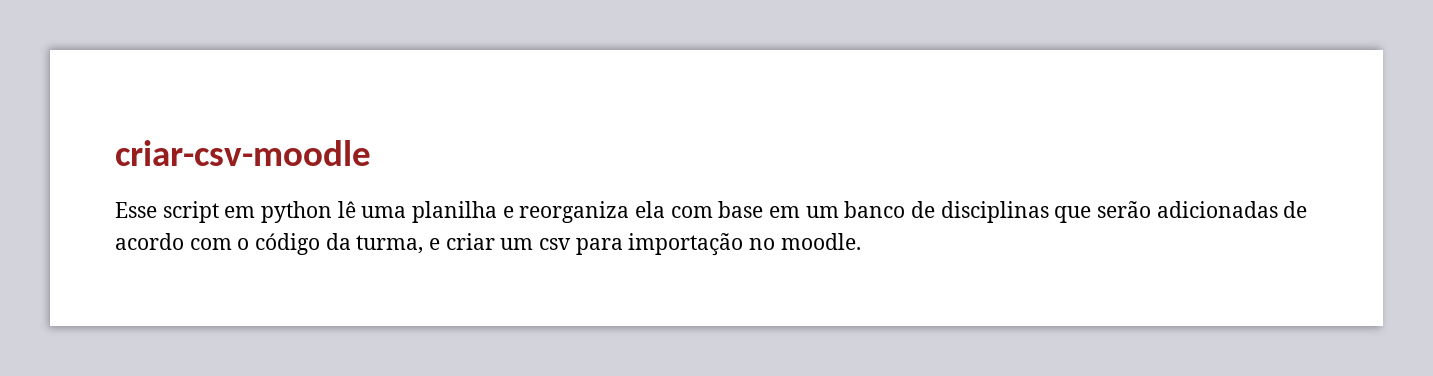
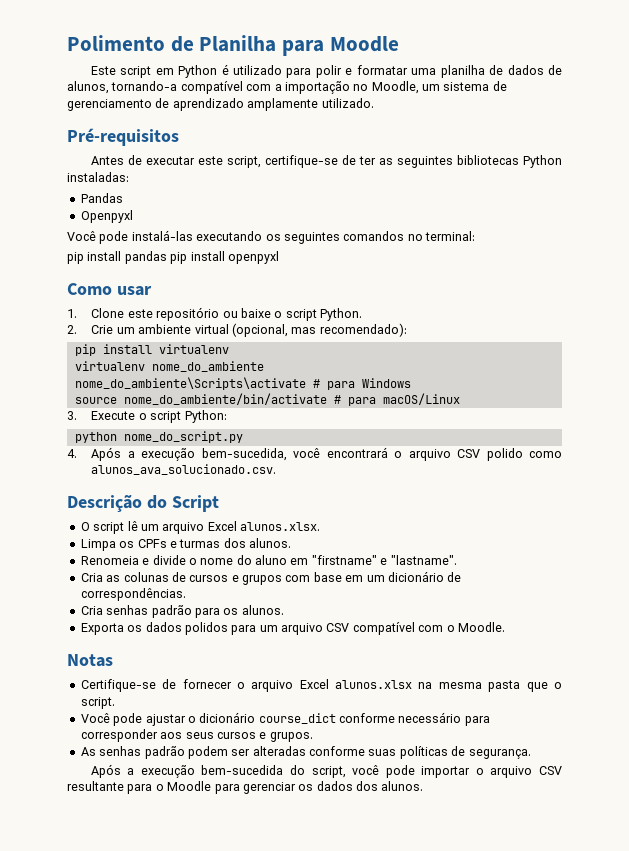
[115,140,371,166] [115,201,1308,223] [115,233,861,256] criar-csv-moodle // Esse script em python lê uma planilha e reorganiza ela com base em um banco de disciplinas que serão adicionadas de acordo com o código da turma, e criar um csv para importação no moodle. -> [67,35,399,56] [90,64,563,78] [67,81,507,94] [67,98,374,111] [67,128,179,146] [90,155,562,168] [67,172,129,182] [80,193,123,203] [80,210,133,223] [67,230,475,244] [67,251,279,264] [67,283,152,296] [67,307,363,321] [67,323,407,337] [74,344,229,356] [74,361,264,372] [74,377,411,390] [74,393,460,406] [67,410,227,423] [74,431,243,443] [67,447,562,461] [91,464,277,475] [67,494,219,513] [80,521,320,534] [80,538,291,551] [80,555,457,565] [80,571,462,585] [80,588,186,601] [80,605,284,618] [80,622,505,635] [67,654,113,667] [80,679,562,692] [80,697,115,709] [80,712,490,726] [80,729,313,742] [80,746,531,759] [90,764,562,778] [67,781,424,794] Polimento de Planilha para Moodle // Este script em Python é utilizado para polir e formatar uma planilha de dados de alunos, tornando-a compatível com a importação no Moodle, um sistema de gerenciamento de aprendizado amplamente utilizado. // Pré-requisitos // Antes de executar este script, certifique-se de ter as seguintes bibliotecas Python instaladas: // Pandas // Openpyxl // Você pode instalá-las executando os seguintes comandos no terminal: // pip install pandas pip install openpyxl // Como usar // 1. Clone este repositório ou baixe o script Python. // 2. Crie um ambiente virtual (opcional, mas recomendado): // pip install virtualenv // virtualenv nome_do_ambiente // nome_do_ambiente\Scripts\activate # para Windows // source nome_do_ambiente/bin/activate # para macOS/Linux // 3. Execute o script Python: // python nome_do_script.py // 4. Após a execução bem-sucedida, você encontrará o arquivo CSV polido como alunos_ava_solucionado.csv. // Descrição do Script // O script lê um arquivo Excel alunos.xlsx. // Limpa os CPFs e turmas dos alunos. // Renomeia e divide o nome do aluno em "firstname" e "lastname". // Cria as colunas de cursos e grupos com base em um dicionário de correspondências. // Cria senhas padrão para os alunos. // Exporta os dados polidos para um arquivo CSV compatível com o Moodle. // Notas // Certifique-se de fornecer o arquivo Excel alunos.xlsx na mesma pasta que o script. // Você pode ajustar o dicionário course_dict conforme necessário para corresponder aos seus cursos e grupos. // As senhas padrão podem ser alteradas conforme suas políticas de segurança. // Após a execução bem-sucedida do script, você pode importar o arquivo CSV resultante para o Moodle para gerenciar os dados dos alunos.

